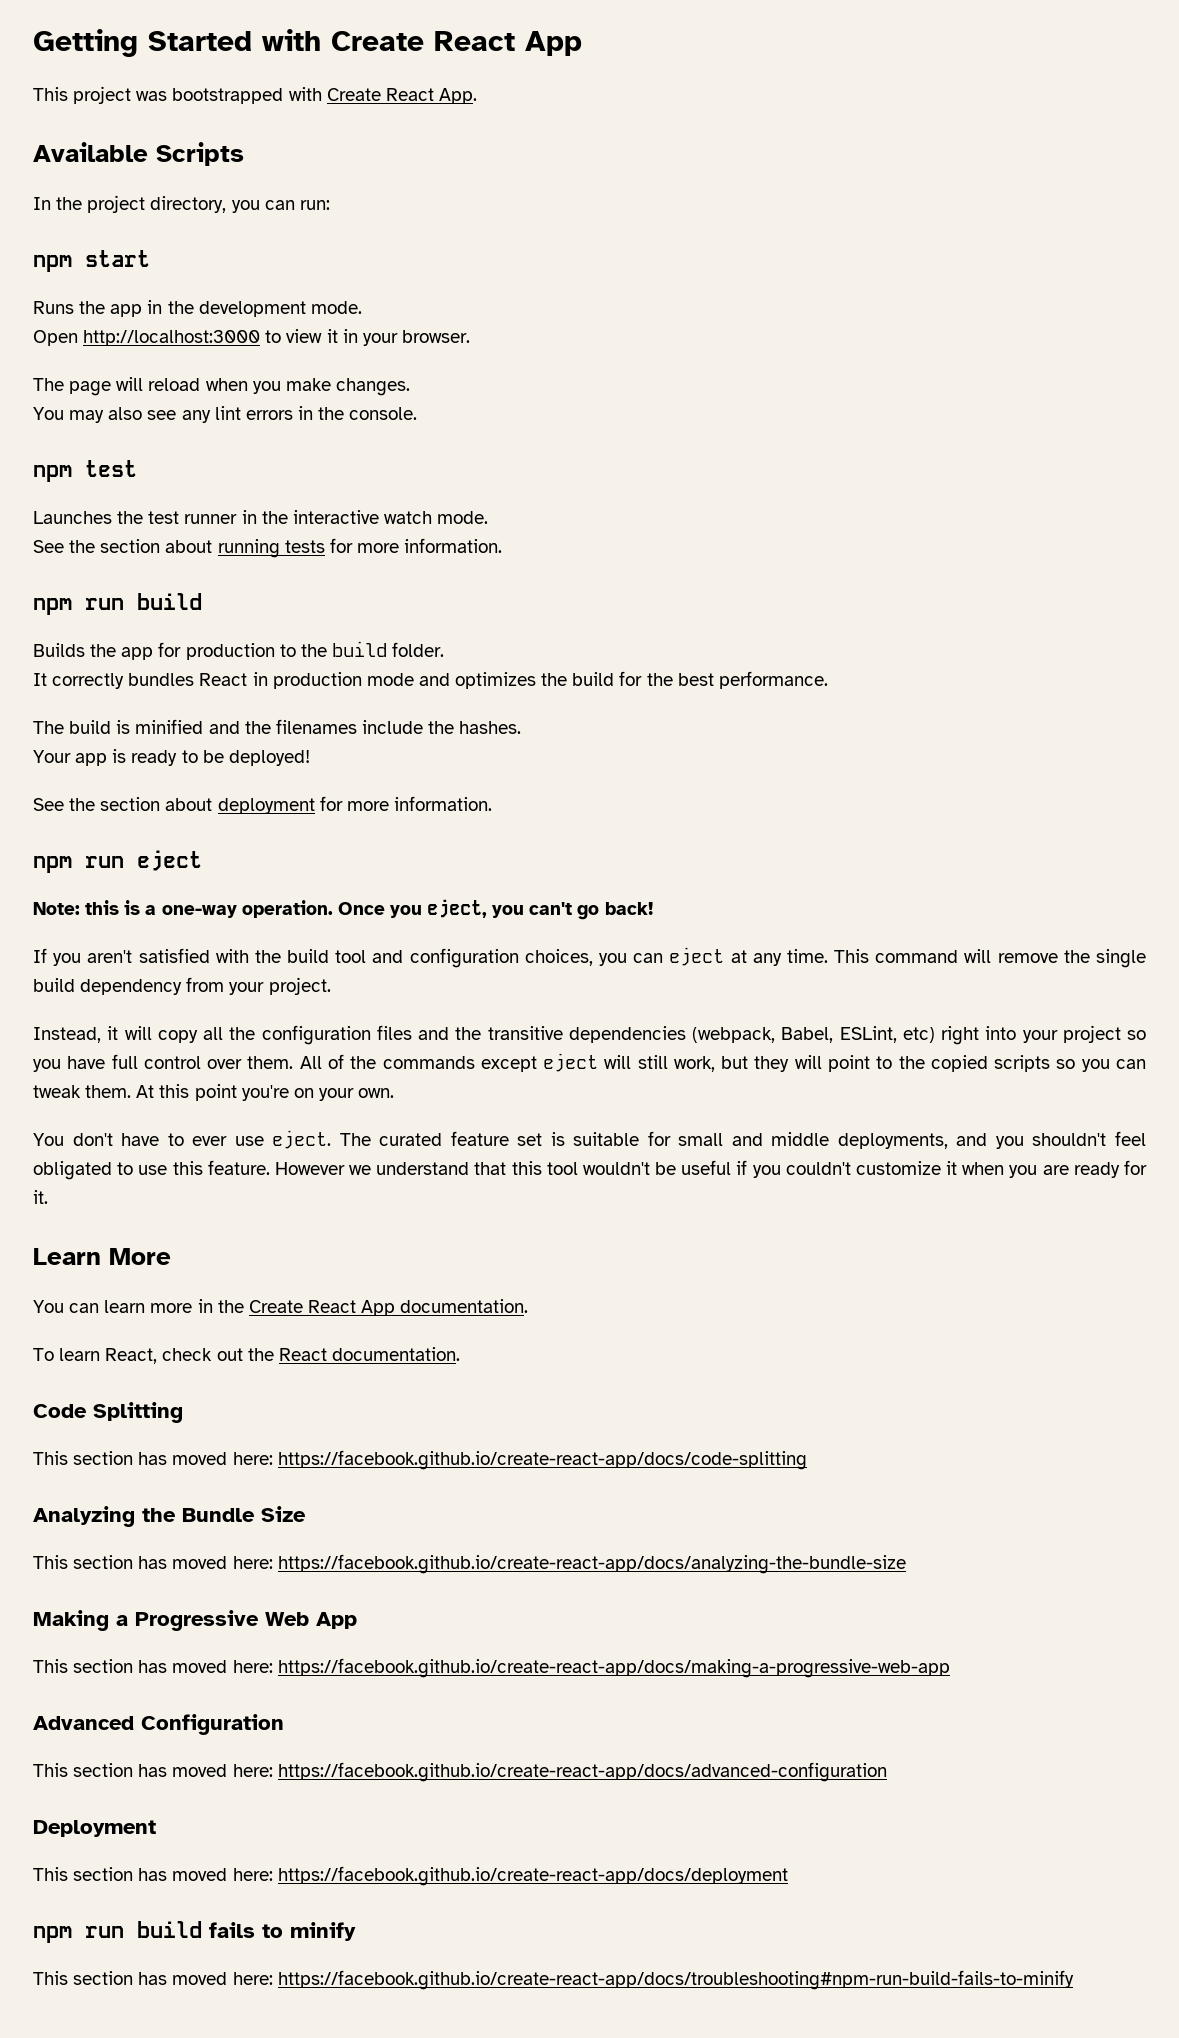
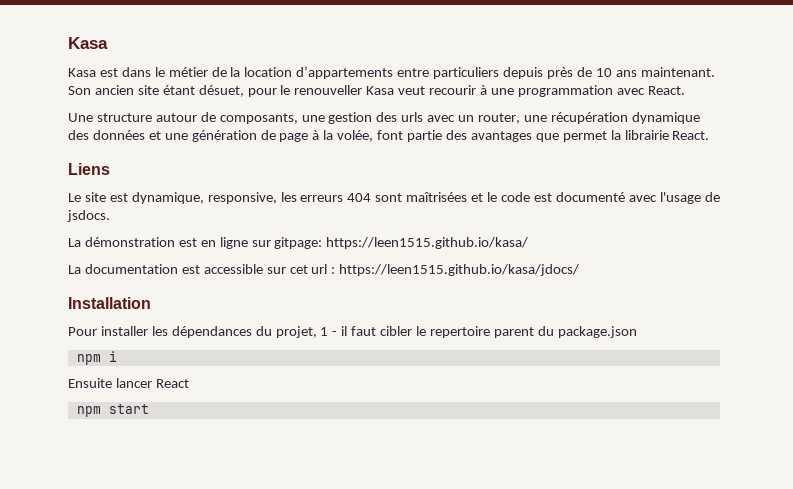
[33,29,582,57] [33,86,477,104] [33,142,244,166] [33,195,330,213] [33,250,150,272] [33,300,362,317] [33,329,470,346] [33,377,410,396] [33,406,418,423] [33,460,137,482] [33,510,489,524] [33,538,503,558] [33,593,202,615] [33,641,445,660] [33,671,828,689] [33,719,522,734] [33,749,310,766] [33,796,492,814] [33,850,202,873] [33,899,653,920] [33,947,1146,968] [33,977,331,995] [33,1025,1146,1045] [33,1053,1146,1072] [33,1084,395,1101] [33,1130,1146,1149] [33,1160,1147,1180] [33,1190,48,1204] [33,1248,171,1265] [33,1299,529,1316] [33,1347,460,1364] [33,1402,183,1423] [33,1450,807,1470] [33,1506,306,1527] [33,1554,906,1574] [33,1610,357,1631] [33,1658,950,1678] [33,1714,284,1735] [33,1762,887,1782] [33,1820,156,1837] [33,1866,788,1886] [33,1921,356,1943] [33,1970,1074,1990] Getting Started with Create React App // This project was bootstrapped with Create React App. // Available Scripts // In the project directory, you can run: // npm start // Runs the app in the development mode. // Open http://localhost:3000 to view it in your browser. // The page will reload when you make changes. // You may also see any lint errors in the console. // npm test // Launches the test runner in the interactive watch mode. // See the section about running tests for more information. // npm run build // Builds the app for production to the build folder. // It correctly bundles React in production mode and optimizes the build for the best performance. // The build is minified and the filenames include the hashes. // Your app is ready to be deployed! // See the section about deployment for more information. // npm run eject // Note: this is a one-way operation. Once you eject, you can't go back! // If you aren't satisfied with the build tool and configuration choices, you can eject at any time. This command will remove the single build dependency from your project. // Instead, it will copy all the configuration files and the transitive dependencies (webpack, Babel, ESLint, etc) right into your project so you have full control over them. All of the commands except eject will still work, but they will point to the copied scripts so you can tweak them. At this point you're on your own. // You don't have to ever use eject. The curated feature set is suitable for small and middle deployments, and you shouldn't feel obligated to use this feature. However we understand that this tool wouldn't be useful if you couldn't customize it when you are ready for it. // Learn More // You can learn more in the Create React App documentation. // To learn React, check out the React documentation. // Code Splitting // This section has moved here: https://facebook.github.io/create-react-app/docs/code-splitting // Analyzing the Bundle Size // This section has moved here: https://facebook.github.io/create-react-app/docs/analyzing-the-bundle-size // Making a Progressive Web App // This section has moved here: https://facebook.github.io/create-react-app/docs/making-a-progressive-web-app // Advanced Configuration // This section has moved here: https://facebook.github.io/create-react-app/docs/advanced-configuration // Deployment // This section has moved here: https://facebook.github.io/create-react-app/docs/deployment // npm run build fails to minify // This section has moved here: https://facebook.github.io/create-react-app/docs/troubleshooting#npm-run-build-fails-to-minify -> [68,37,108,49] [68,66,715,79] [68,85,685,97] [68,112,700,124] [68,130,710,142] [68,163,110,175] [68,192,720,204] [67,210,110,222] [68,237,529,249] [68,264,580,276] [68,297,151,309] [68,326,637,338] [76,351,117,365] [68,378,189,388] [76,404,149,417] Kasa // Kasa est dans le métier de la location d’appartements entre particuliers depuis près de 10 ans maintenant. Son ancien site étant désuet, pour le renouveller Kasa veut recourir à une programmation avec React. // Une structure autour de composants, une gestion des urls avec un router, une récupération dynamique des données et une génération de page à la volée, font partie des avantages que permet la librairie React. // Liens // Le site est dynamique, responsive, les erreurs 404 sont maîtrisées et le code est documenté avec l'usage de jsdocs. // La démonstration est en ligne sur gitpage: https://leen1515.github.io/kasa/ // La documentation est accessible sur cet url : https://leen1515.github.io/kasa/jdocs/ // Installation // Pour installer les dépendances du projet, 1 - il faut cibler le repertoire parent du package.json // npm i // Ensuite lancer React // npm start

